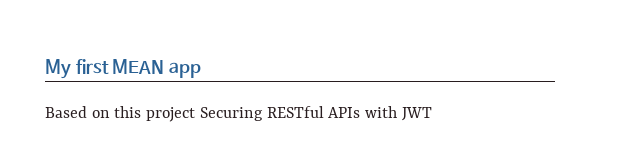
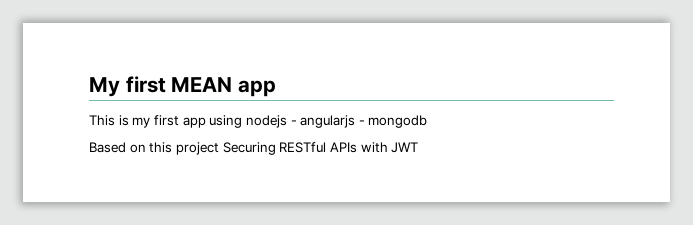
(202, 70) none -> [89,115,428,128] // This is my first app using nodejs - angularjs - mongodb

